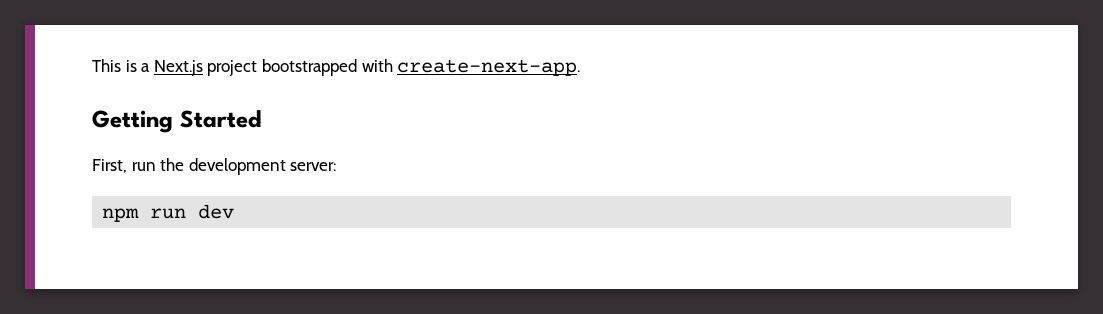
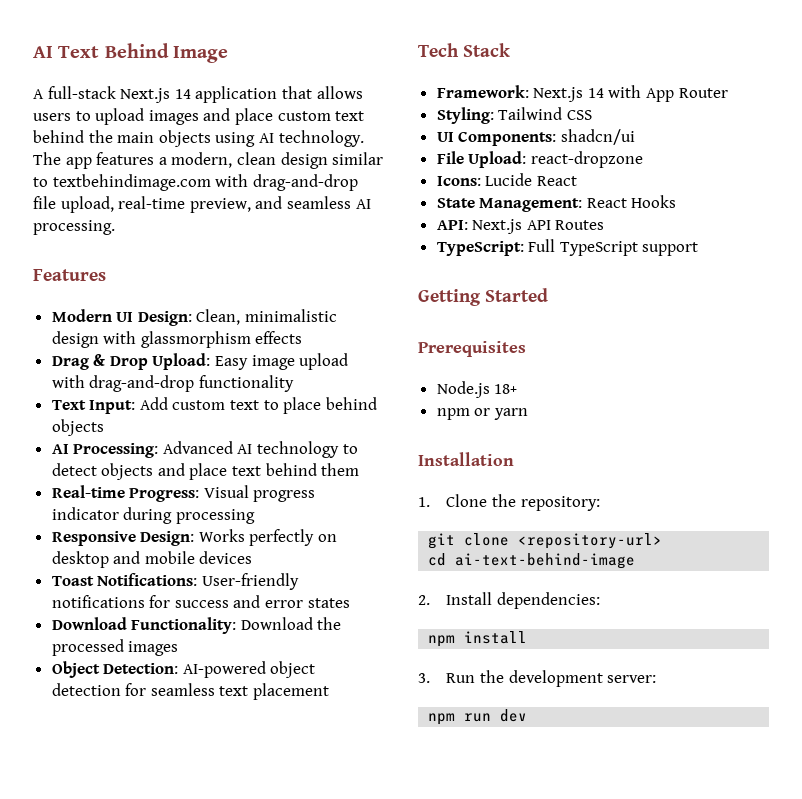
[92,59,581,76] [92,110,262,133] [92,159,156,173] This is a Next.js project bootstrapped with create-next-app. // Getting Started // First, run -> [33,43,228,63] [33,86,363,103] [33,108,365,125] [33,130,364,147] [33,152,384,169] [33,174,358,191] [33,196,371,213] [33,220,115,235] [33,269,106,281] [51,309,338,326] [51,331,303,348] [51,353,349,370] [51,375,294,392] [51,397,377,414] [51,419,104,436] [51,441,358,458] [51,463,360,480] [51,485,316,502] [51,507,255,524] [51,529,338,546] [51,551,253,568] [51,573,299,590] [51,595,350,608] [51,617,342,634] [51,639,179,656] [51,661,316,678] [51,683,330,700] [418,43,510,57] [436,85,728,102] [436,107,592,124] [436,129,635,146] [436,151,643,168] [436,173,577,186] [436,195,677,212] [436,219,605,234] [436,239,699,256] [418,288,548,306] [418,341,526,357] [436,381,518,398] [436,408,528,420] [418,452,514,466] [418,494,600,511] [428,533,663,549] [428,553,636,569] [418,592,601,609] [428,631,528,647] [418,673,476,683] AI Text Behind Image // A full-stack Next.js 14 application that allows users to upload images and place custom text behind the main objects using AI technology. The app features a modern, clean design similar to textbehindimage.com with drag-and-drop file upload, real-time preview, and seamless AI processing. // Features // Modern UI Design: Clean, minimalistic design with glassmorphism effects // Drag & Drop Upload: Easy image upload with drag-and-drop functionality // Text Input: Add custom text to place behind objects // AI Processing: Advanced AI technology to detect objects and place text behind them // Real-time Progress: Visual progress indicator during processing // Responsive Design: Works perfectly on desktop and mobile devices // Toast Notifications: User-friendly notifications for success and error states // Download Functionality: Download the processed images // Object Detection: AI-powered object detection for seamless text placement // Tech Stack // Framework: Next.js 14 with App Router // Styling: Tailwind CSS // UI Components: shadcn/ui // File Upload: react-dropzone // Icons: Lucide React // State Management: React Hooks // API: Next.js API Routes // TypeScript: Full TypeScript support // Getting Started // Prerequisites // Node.js 18+ // npm or yarn // Installation // 1. Clone the repository: // git clone <repository-url> // cd ai-text-behind-image // 2. Install dependencies: // npm install // 3. Run

